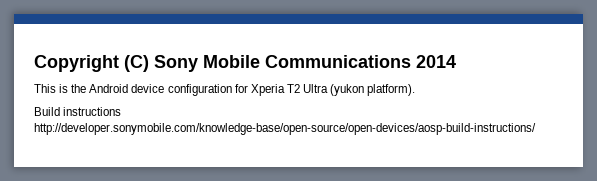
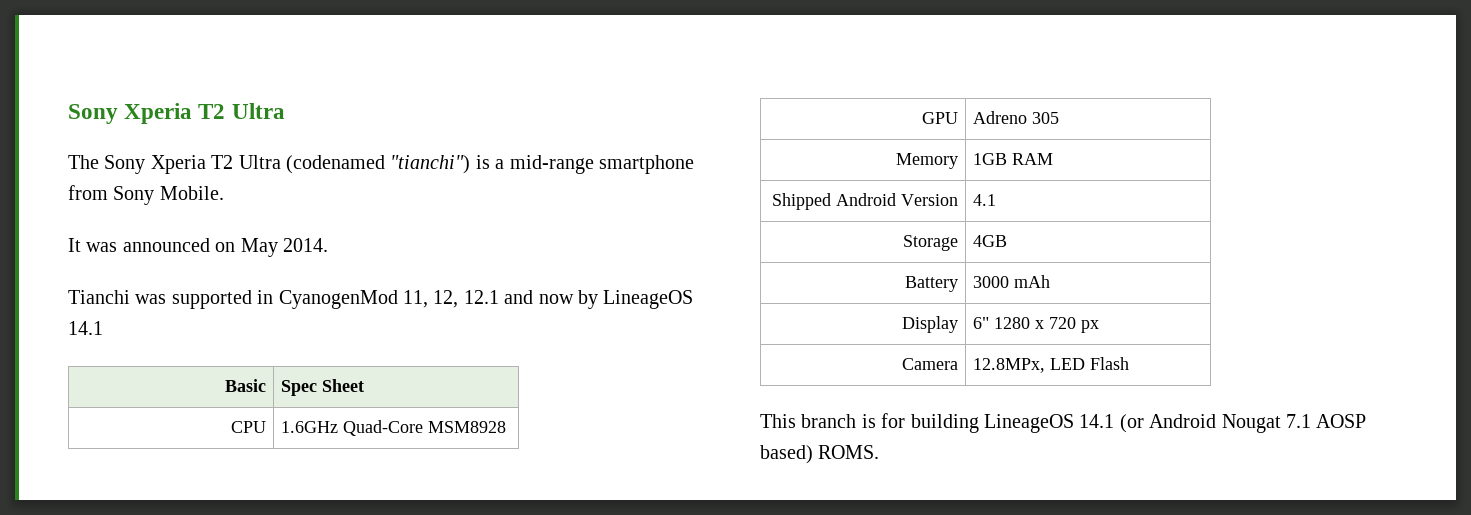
[34,55,456,72] [34,84,416,96] [34,107,122,116] [34,123,536,135] Copyright (C) Sony Mobile Communications 2014 // This is the Android device configuration for Xperia T2 Ultra (yukon platform). // Build instructions http://developer.sonymobile.com/knowledge-base/open-source/open-devices/aosp-build-instructions/ -> [68,103,285,124] [68,155,694,174] [68,185,224,205] [68,238,328,257] [68,290,694,309] [68,321,103,335] [224,379,266,392] [281,379,365,396] [230,421,266,433] [281,420,507,436] [921,112,958,124] [973,111,1060,124] [895,153,958,169] [973,153,1054,165] [771,193,958,210] [973,194,997,206] [902,235,958,251] [973,235,1008,247] [904,276,958,292] [973,275,1051,288] [901,316,958,333] [973,317,1100,333] [901,358,958,370] [973,357,1130,373] [760,413,1367,433] [760,445,880,464] Sony Xperia T2 Ultra // The Sony Xperia T2 Ultra (codenamed "tianchi") is a mid-range smartphone from Sony Mobile. // It was announced on May 2014. // Tianchi was supported in CyanogenMod 11, 12, 12.1 and now by LineageOS 14.1 // Basic | Spec Sheet // CPU | 1.6GHz Quad-Core MSM8928 // GPU | Adreno 305 // Memory | 1GB RAM // Shipped Android Version | 4.1 // Storage | 4GB // Battery | 3000 mAh // Display | 6" 1280 x 720 px // Camera | 12.8MPx, LED Flash // This branch is for building LineageOS 14.1 (or Android Nougat 7.1 AOSP based) ROMS.

